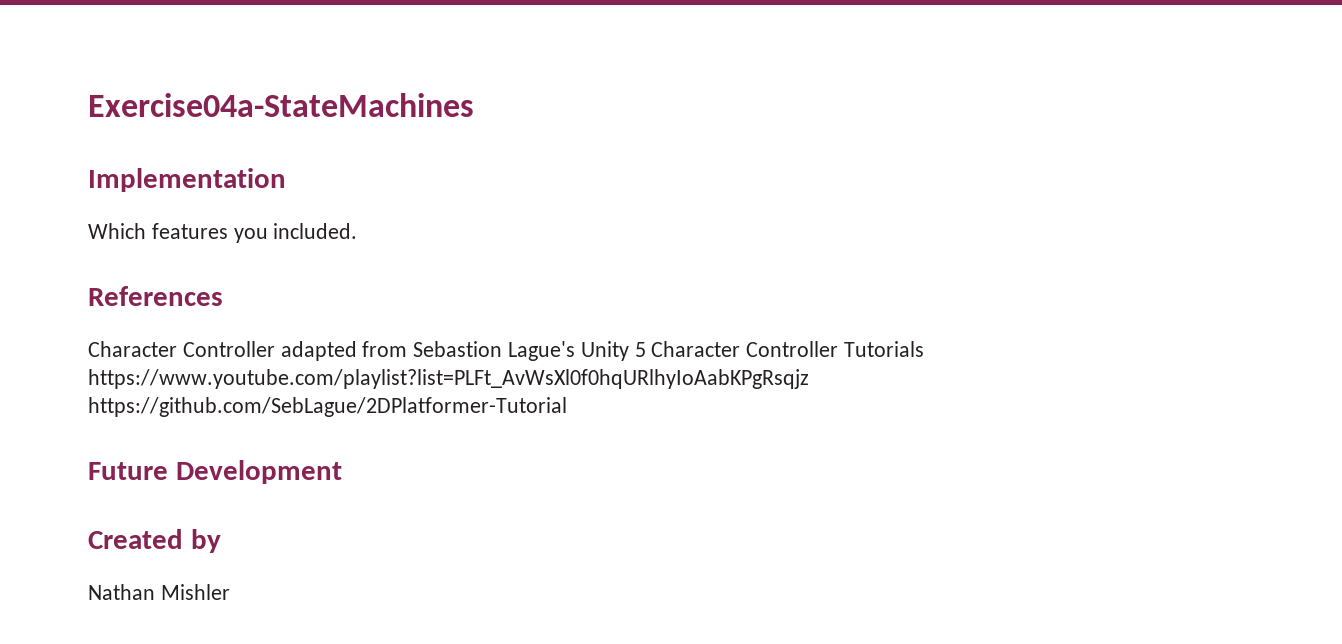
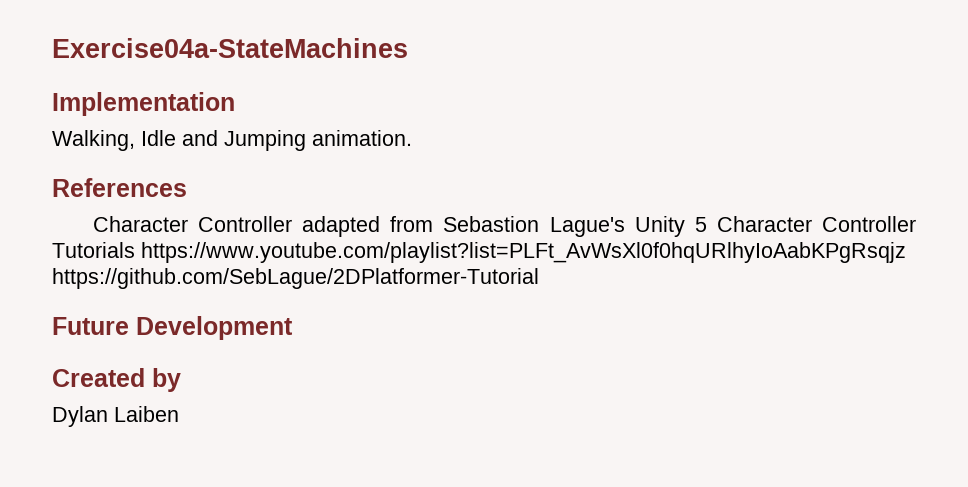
[88,223,358,243] Which features you included. -> [52,130,412,151] Walking, Idle and Jumping animation.
[88,584,230,600] Nathan Mishler -> [52,406,179,427] Dylan Laiben

